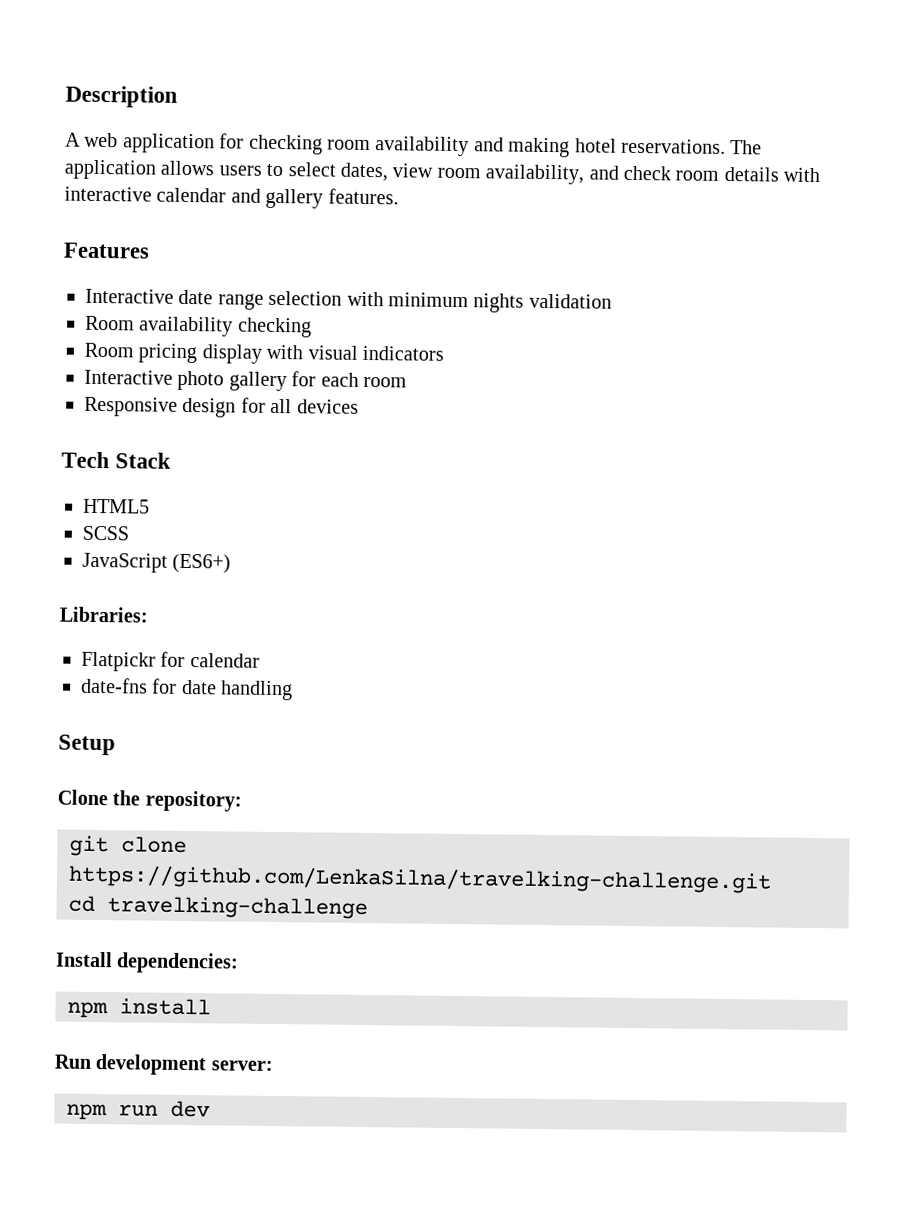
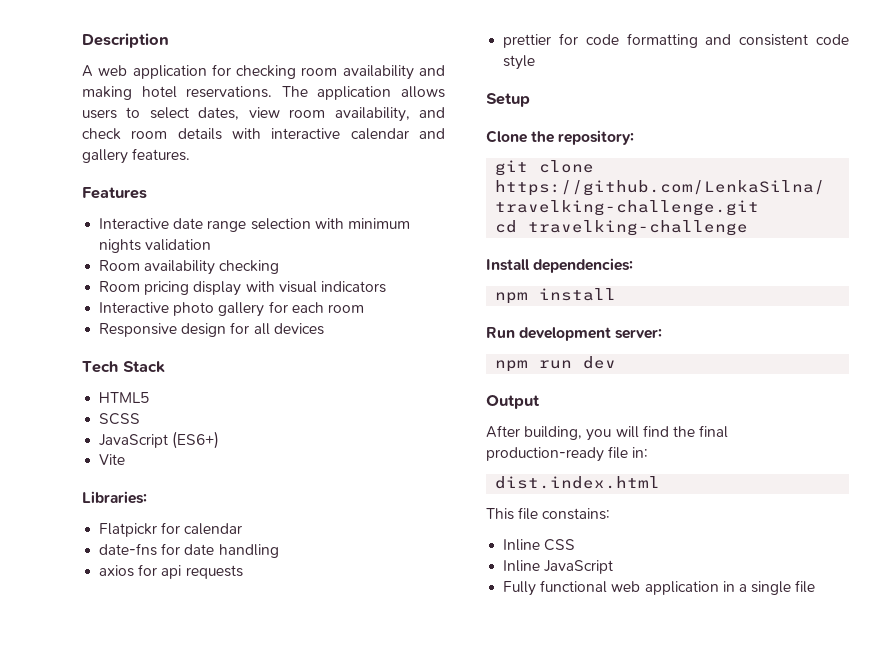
(232, 563) none -> [99,454,126,465] // Vite
(294, 690) none -> [99,564,243,579] [503,33,849,48] [503,55,536,70] // axios for api requests // prettier for code formatting and consistent code style
(210, 1109) none -> [486,395,540,409] [486,425,729,441] [486,446,649,462] [495,476,661,489] [486,507,611,520] [503,539,576,551] [503,560,614,574] [503,580,816,596] // Output // After building, you will find the final production-ready file in: // dist.index.html // This file constains: // Inline CSS // Inline JavaScript // Fully functional web application in a single file

